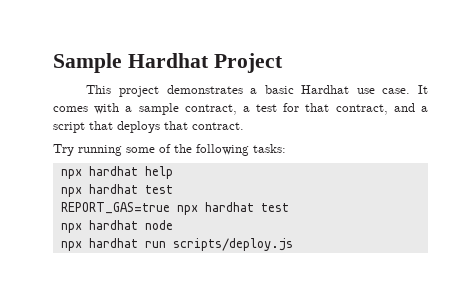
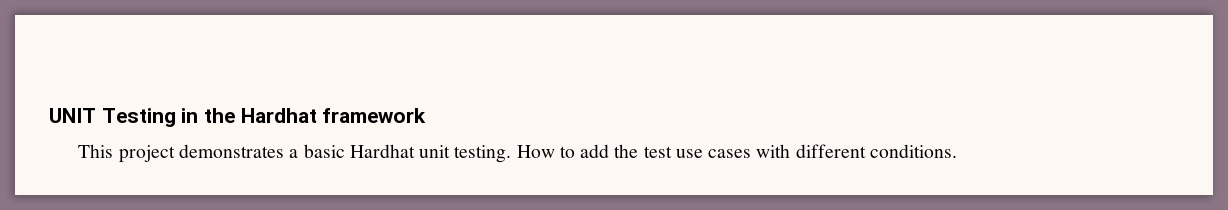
[53,53,283,73] Sample Hardhat Project -> [49,108,427,127] UNIT Testing in the Hardhat framework
[356,85,428,94] [53,103,429,115] [53,121,244,133] [53,144,286,156] [60,166,173,179] [60,184,173,197] [60,202,289,215] [60,220,173,233] [60,238,293,251] use case. It comes with a sample contract, a test for that contract, and a script that deploys that contract. // Try running some of the following tasks: // npx hardhat help // npx hardhat test // REPORT_GAS=true npx hardhat test // npx hardhat node // npx hardhat run scripts/deploy.js -> [419,144,957,163] unit testing. How to add the test use cases with different conditions.

